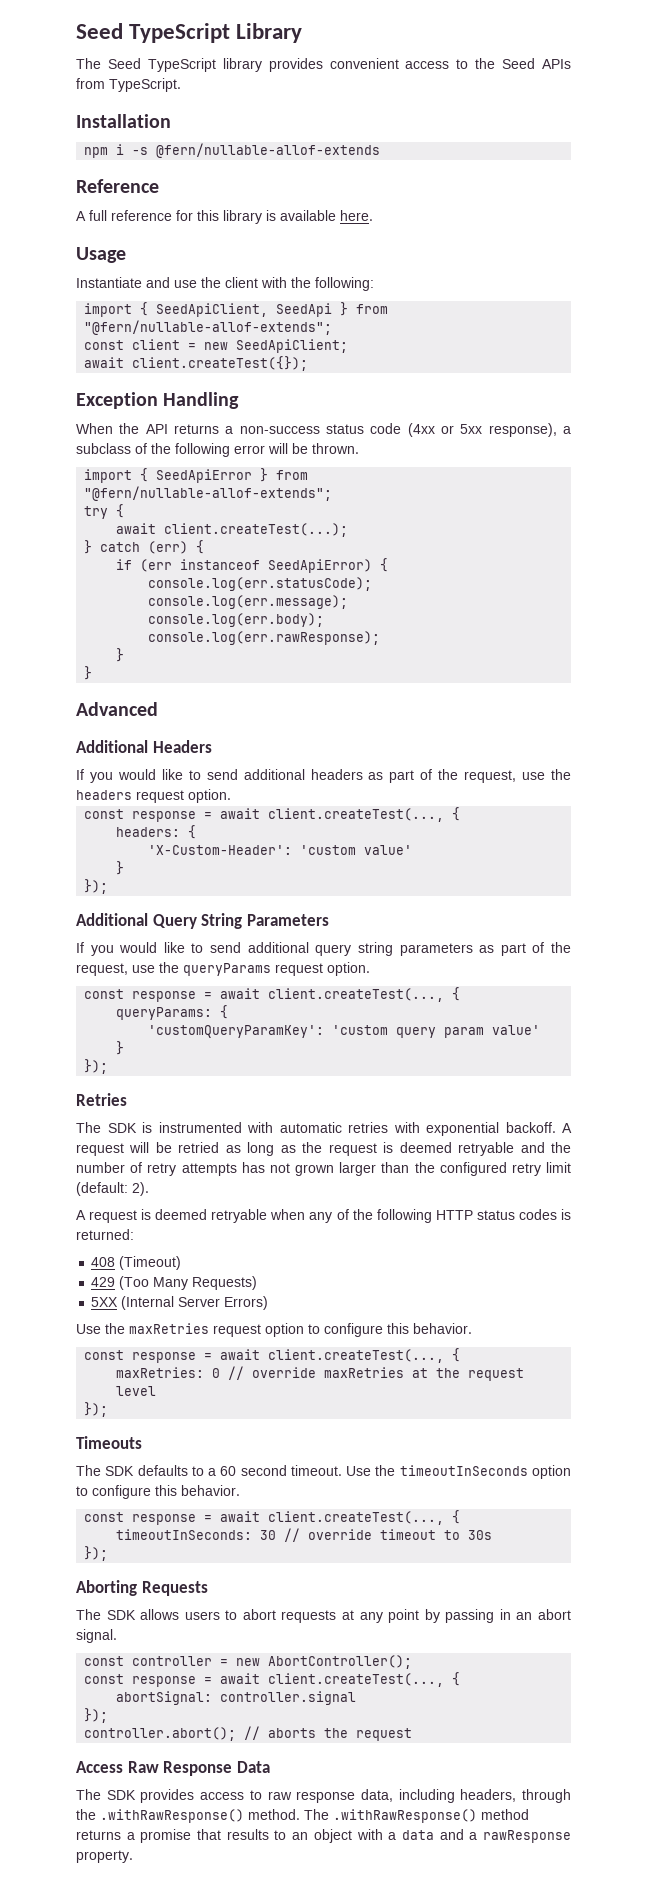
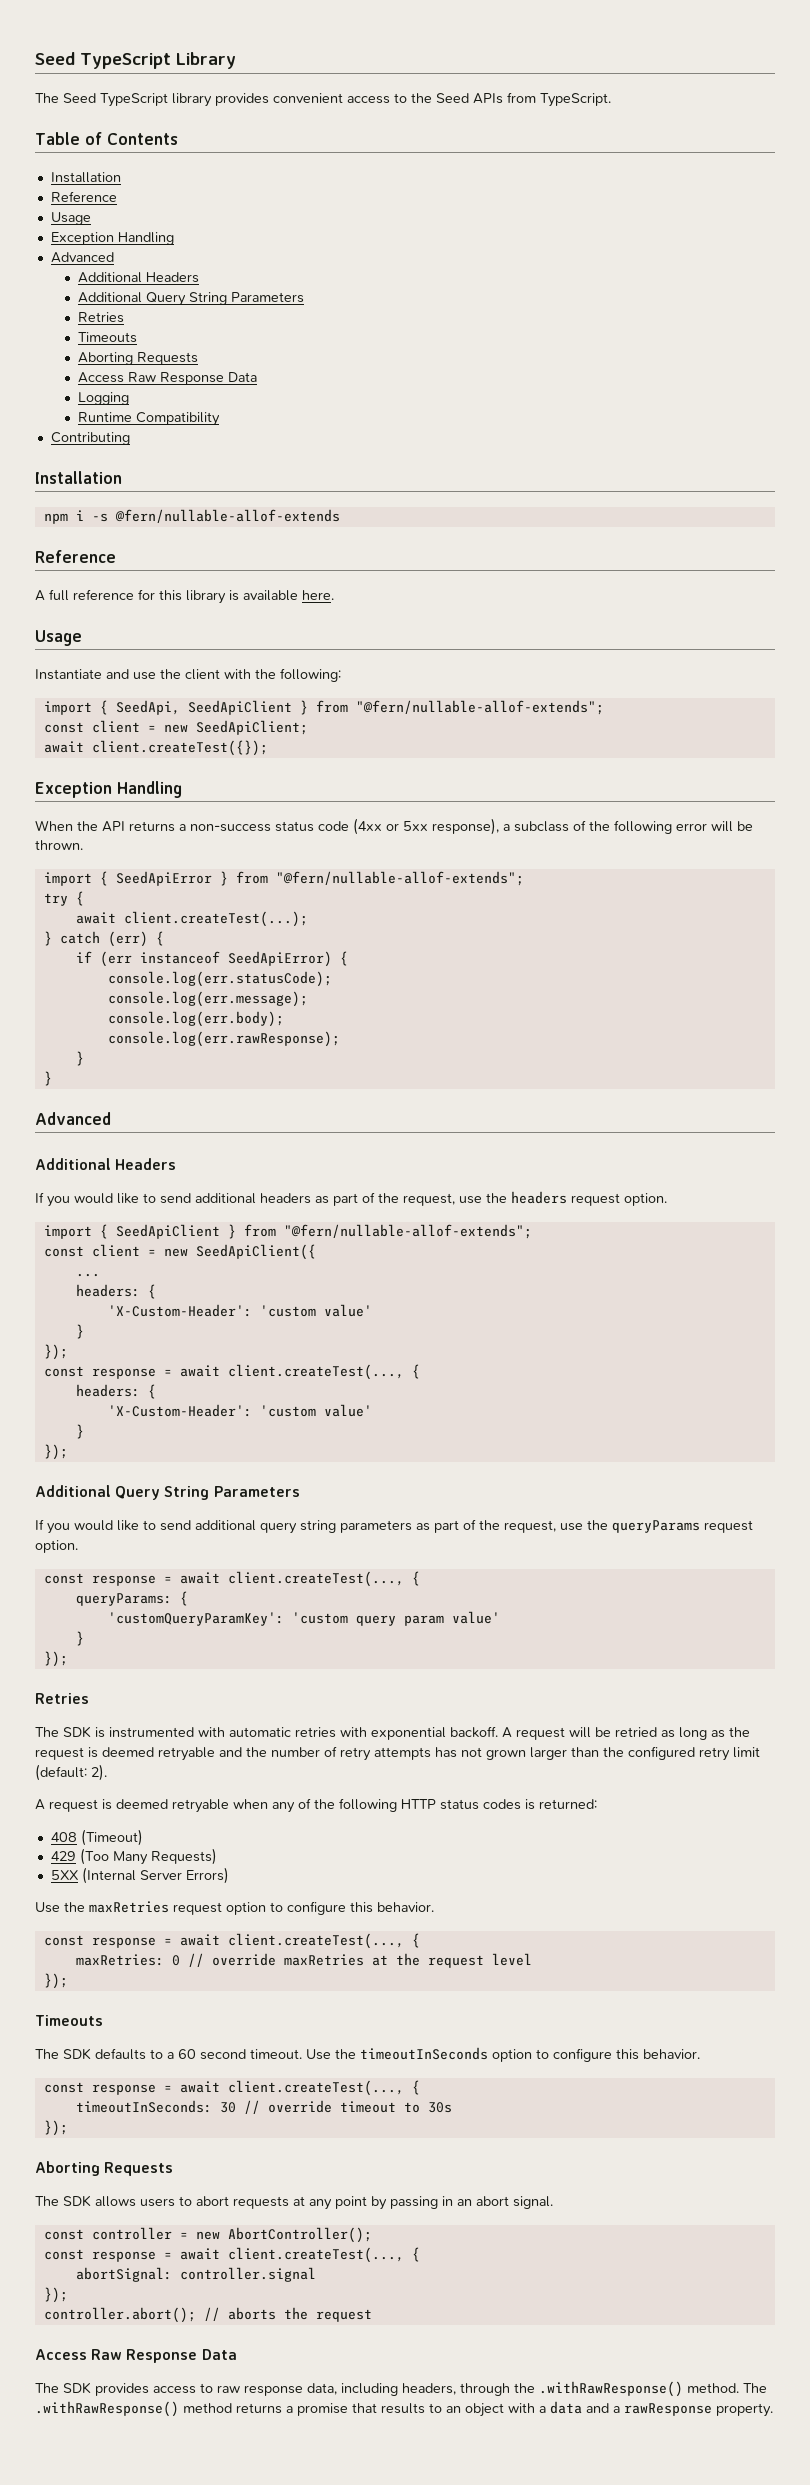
(181, 85) none -> [35,132,178,145] [50,172,121,183] [50,191,117,202] [50,212,91,225] [50,232,174,245] [50,252,114,263] [77,272,199,283] [77,292,304,306] [77,312,124,323] [77,332,137,343] [77,352,198,365] [77,372,257,385] [77,392,129,405] [77,412,220,426] [50,432,130,445] // Table of Contents // Installation // Reference // Usage // Exception Handling // Advanced // Additional Headers // Additional Query String Parameters // Retries // Timeouts // Aborting Requests // Access Raw Response Data // Logging // Runtime Compatibility // Contributing
[156,303,333,317] SeedApiClient, SeedApi -> [115,700,292,715] SeedApi, SeedApiClient
(231, 796) none -> [43,1224,532,1239] [43,1244,316,1260] [75,1273,100,1277] [75,1284,156,1299] [107,1304,372,1317] [75,1324,84,1339] [43,1344,68,1360] // import { SeedApiClient } from "@fern/nullable-allof-extends"; // const client = new SeedApiClient({ // ... // headers: { // 'X-Custom-Header': 'custom value' // } // });

